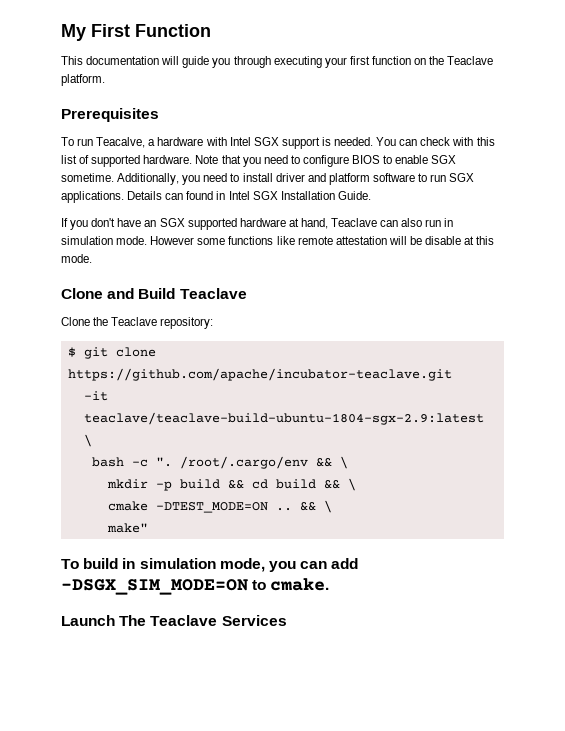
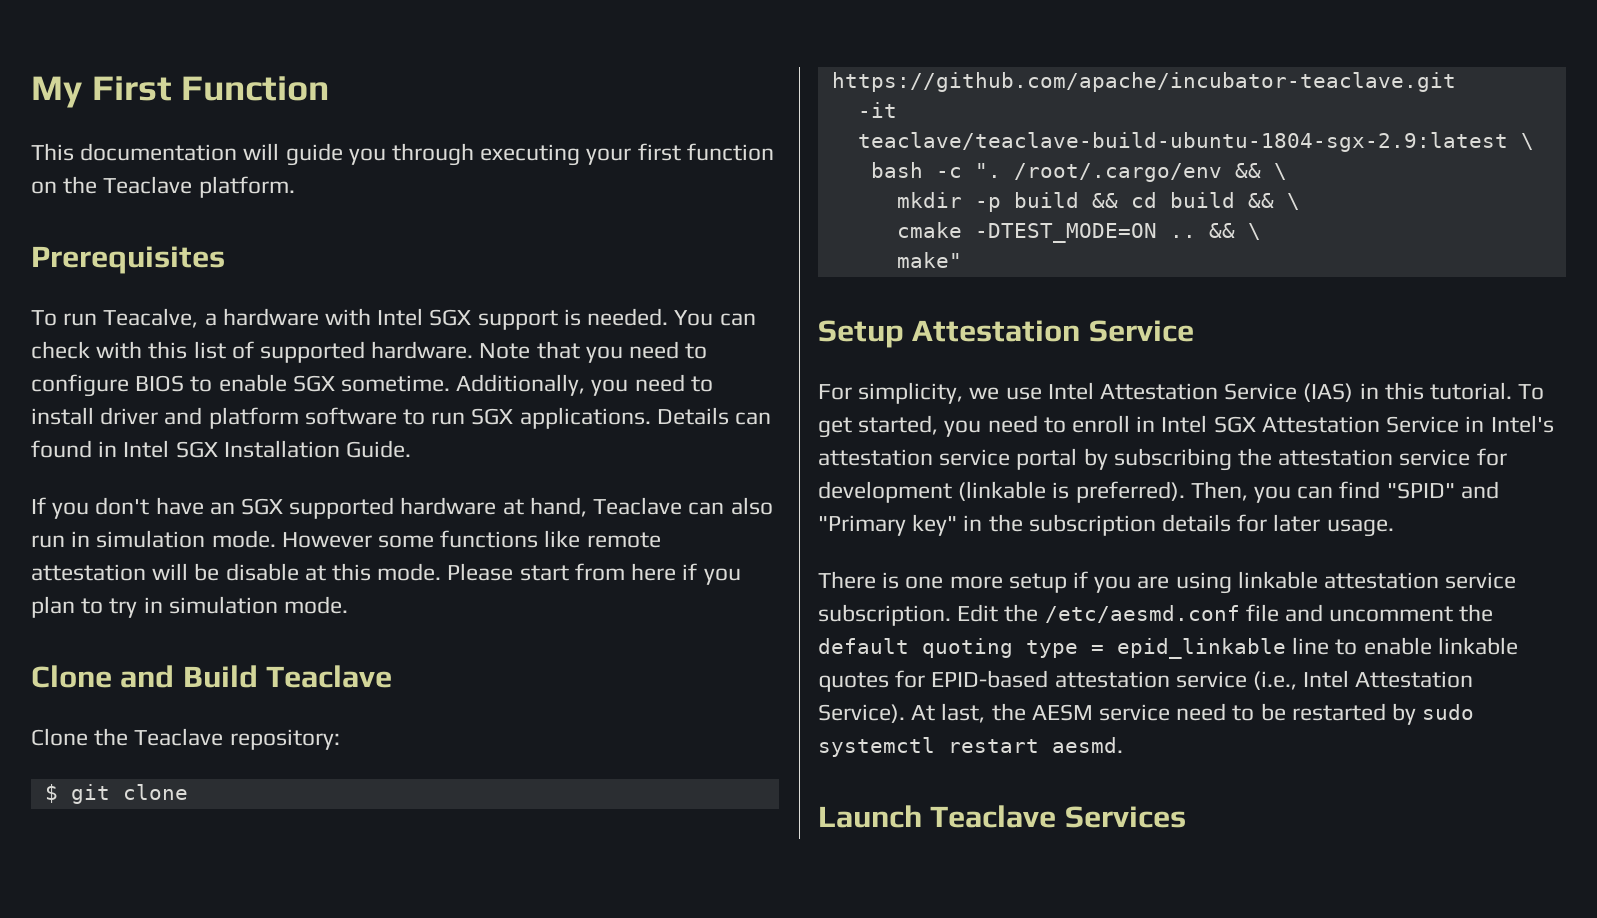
(92, 258) none -> [447,563,741,585] [31,596,349,618] Please start from here if you plan to try in simulation mode.
[61,558,359,572] [61,578,330,595] To build in simulation mode, you can add -DSGX_SIM_MODE=ON to cmake. -> [818,320,1194,348] [818,382,1545,404] [818,415,1554,438] [818,448,1507,471] [818,481,1499,503] [818,514,1394,537] [818,571,1517,594] [818,604,1494,626] [818,637,1518,659] [818,670,1474,692] [818,703,1475,725] [818,737,1123,757] Setup Attestation Service // For simplicity, we use Intel Attestation Service (IAS) in this tutorial. To get started, you need to enroll in Intel SGX Attestation Service in Intel's attestation service portal by subscribing the attestation service for development (linkable is preferred). Then, you can find "SPID" and "Primary key" in the subscription details for later usage. // There is one more setup if you are using linkable attestation service subscription. Edit the /etc/aesmd.conf file and uncomment the default quoting type = epid_linkable line to enable linkable quotes for EPID-based attestation service (i.e., Intel Attestation Service). At last, the AESM service need to be restarted by sudo systemctl restart aesmd.
[119,615,147,626] The -> (922, 816) none

